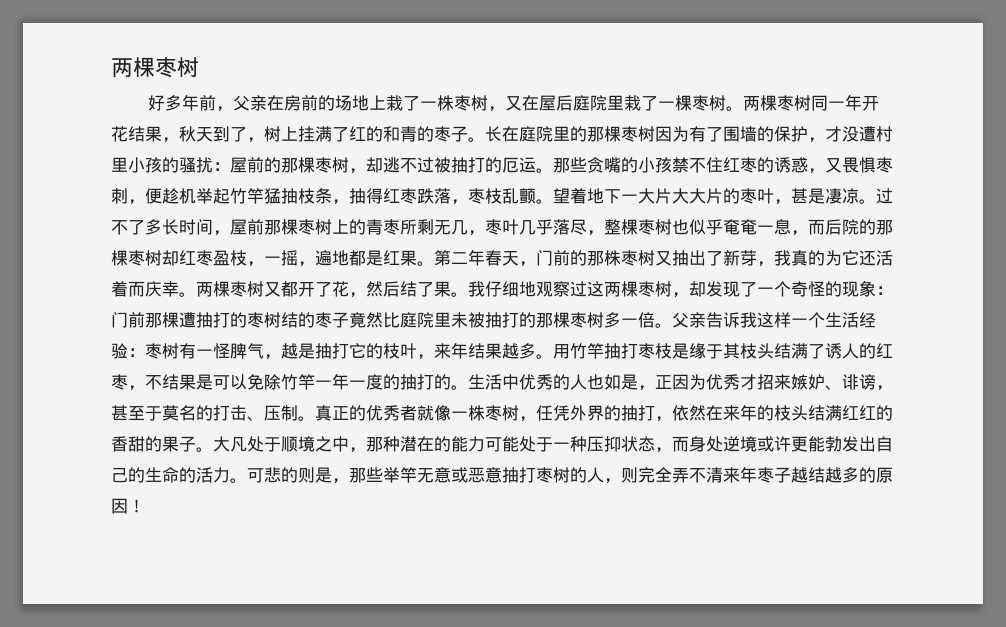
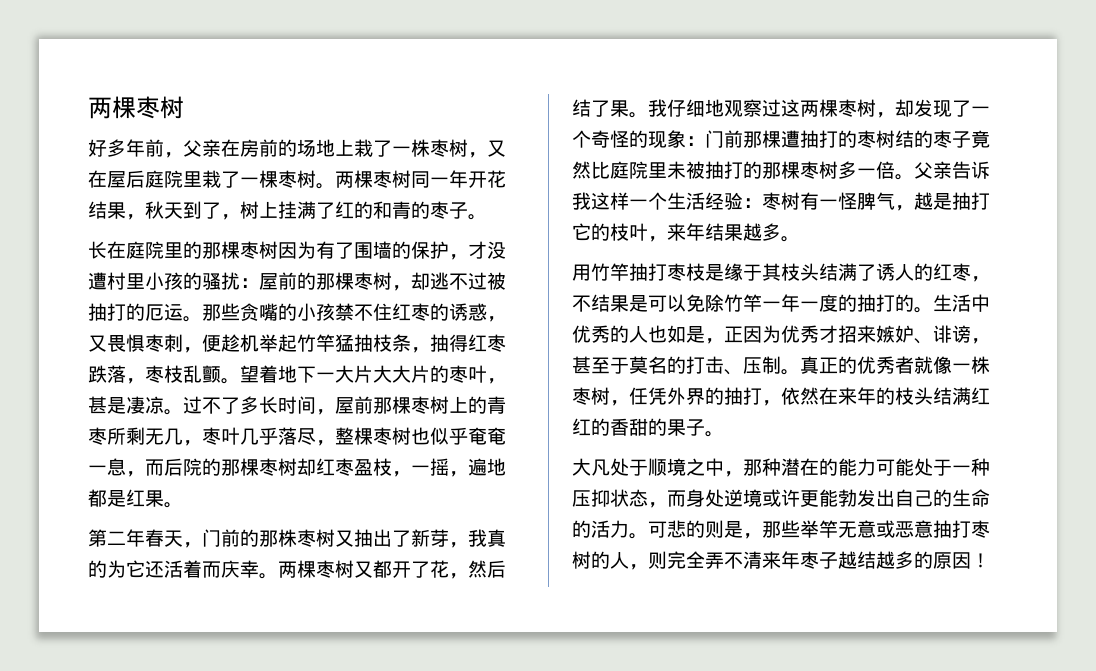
(485, 139) none -> (487, 217) //
(434, 263) none -> (183, 505) //
(553, 356) none -> (800, 239) //
(213, 449) none -> (724, 434) //

